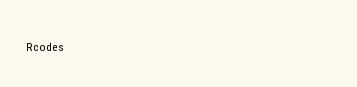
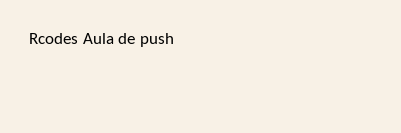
(64, 47) none -> [82,33,174,47] Aula de push

